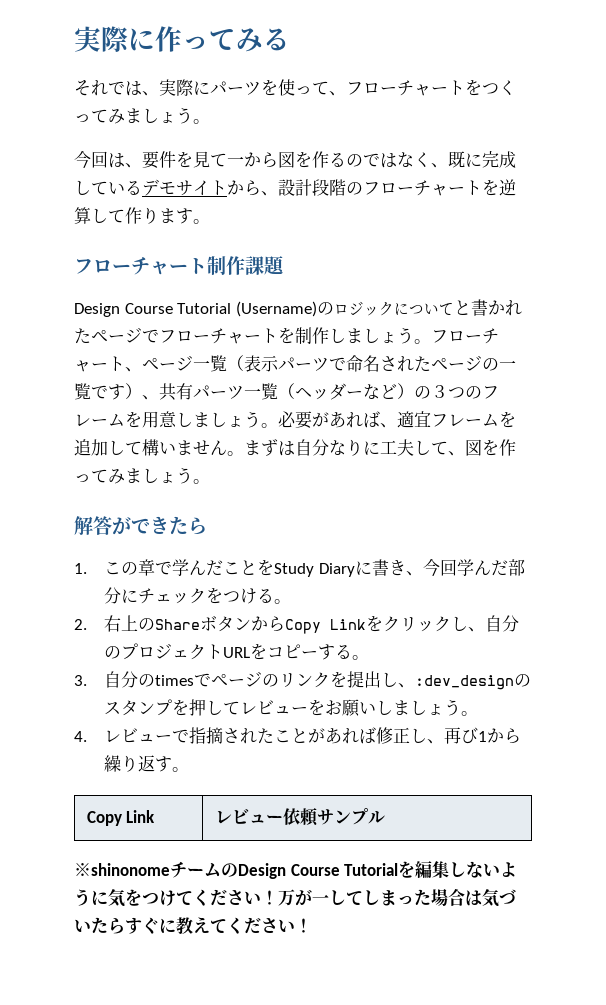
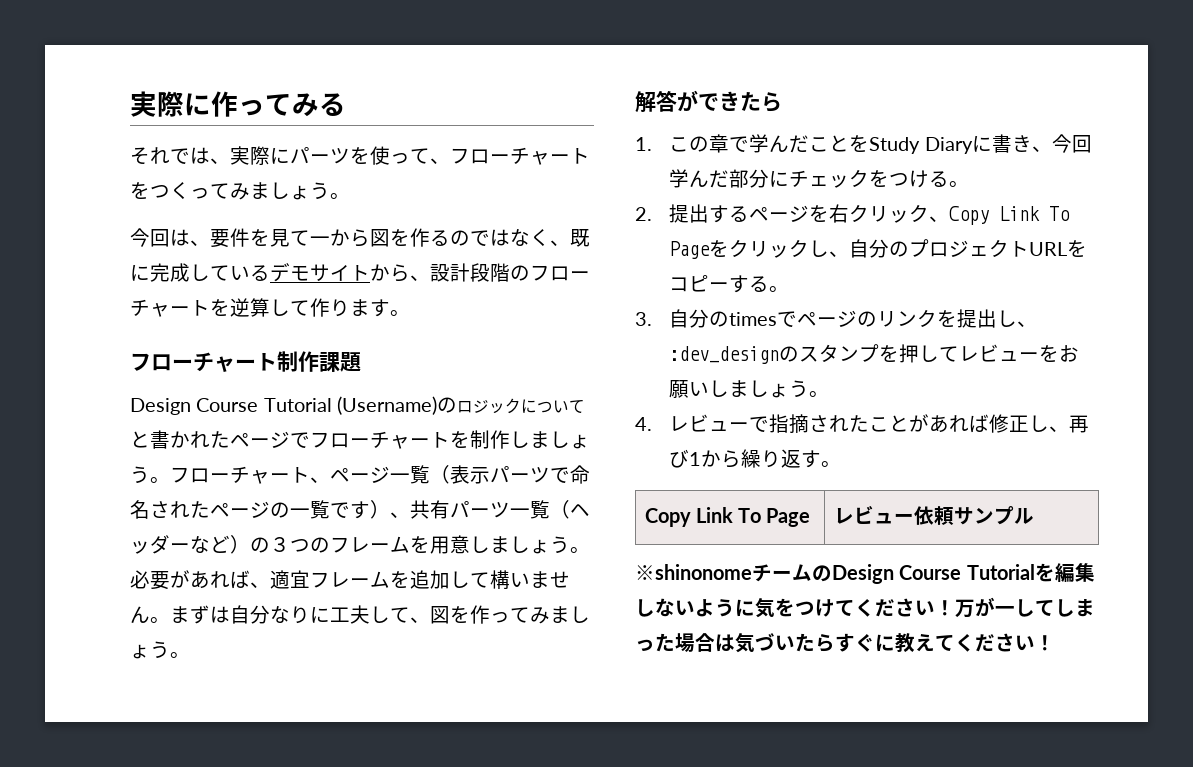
[104,615,367,634] 右上のShareボタンからCopy Link -> [669,204,1071,225] [669,241,711,259] 提出するページを右クリック、Copy Link To Page
(156, 816) none -> [738,508,811,527] To Page

